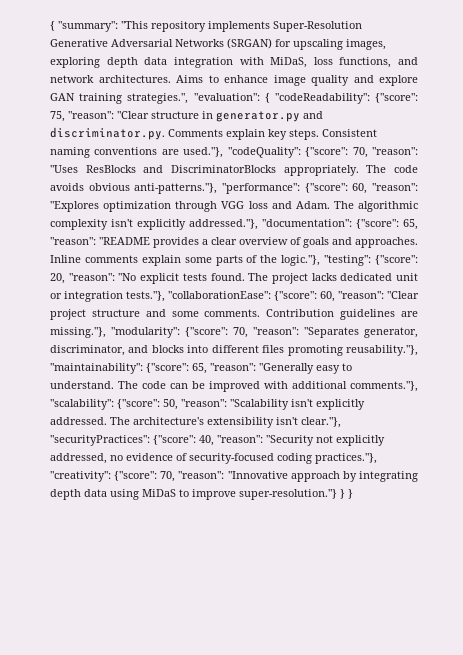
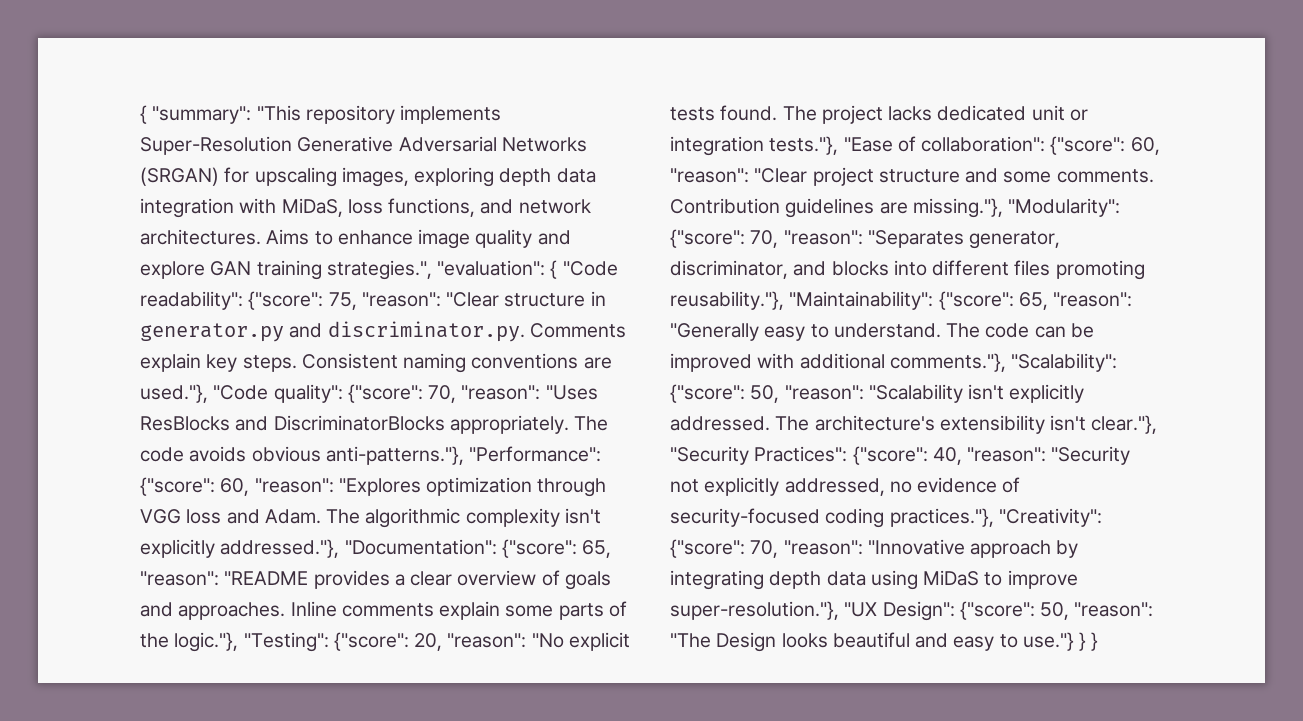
[274,93,370,104] "codeReadability": -> [562,261,618,276] [140,291,243,310] "Code readability":
[227,147,301,158] "codeQuality": -> [213,384,343,403] "Code quality":
[221,183,300,194] "performance": -> [469,446,602,462] "Performance":
[262,219,352,227] "documentation": -> [344,539,497,555] "Documentation":
[324,255,372,266] "testing": -> [243,632,329,652] "Testing":
[168,291,271,299] "collaborationEase": -> [843,136,1046,152] "Ease of collaboration":
[111,327,180,338] "modularity": -> [1008,198,1121,217] "Modularity":
[50,363,143,374] "maintainability": -> [789,291,934,310] "Maintainability":
[50,399,114,410] "scalability": -> [1011,353,1118,372] "Scalability":
[50,435,150,446] "securityPractices": -> [670,446,848,465] "Security Practices":
[50,471,111,482] "creativity": -> [998,508,1102,527] "Creativity":
[239,489,337,500] super-resolution."} -> [670,601,1154,621] [670,632,1074,652] super-resolution."}, "UX Design": {"score": 50, "reason": "The Design looks beautiful and easy to use."}

